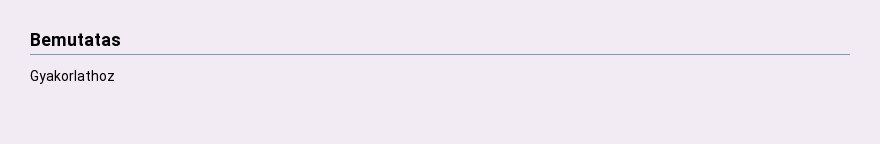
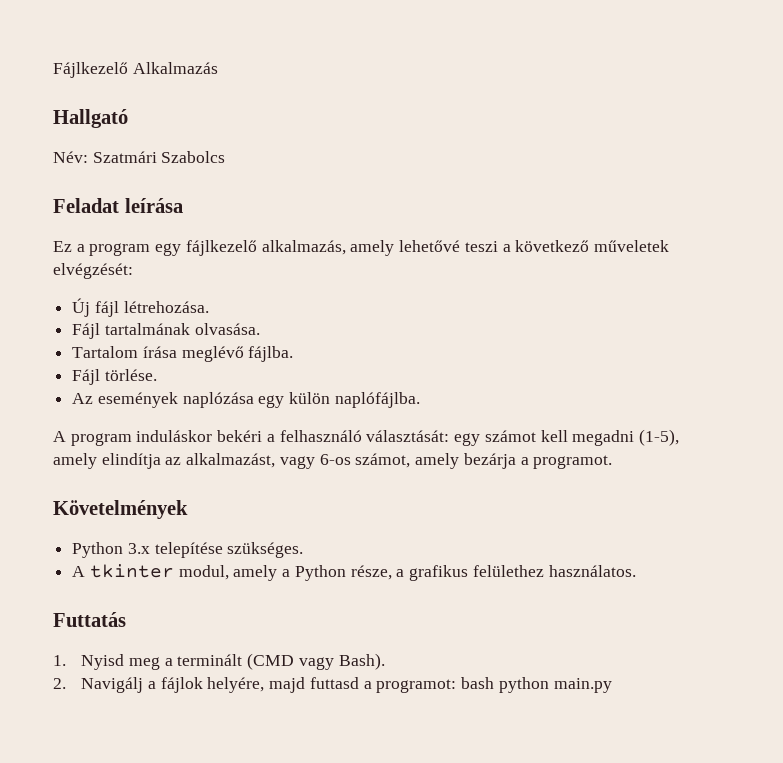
[30,33,121,46] [30,70,115,84] Bemutatas // Gyakorlathoz -> [53,62,218,78] [53,109,128,128] [53,151,226,163] [53,198,183,213] [53,240,669,256] [53,263,133,279] [72,298,209,317] [72,323,260,339] [72,346,294,362] [72,369,157,385] [72,392,420,408] [53,429,679,446] [53,453,613,469] [53,500,188,519] [72,542,304,558] [72,564,636,581] [53,612,126,627] [53,653,385,670] [53,677,612,693] Fájlkezelő Alkalmazás // Hallgató // Név: Szatmári Szabolcs // Feladat leírása // Ez a program egy fájlkezelő alkalmazás, amely lehetővé teszi a következő műveletek elvégzését: // Új fájl létrehozása. // Fájl tartalmának olvasása. // Tartalom írása meglévő fájlba. // Fájl törlése. // Az események naplózása egy külön naplófájlba. // A program induláskor bekéri a felhasználó választását: egy számot kell megadni (1-5), amely elindítja az alkalmazást, vagy 6-os számot, amely bezárja a programot. // Követelmények // Python 3.x telepítése szükséges. // A tkinter modul, amely a Python része, a grafikus felülethez használatos. // Futtatás // 1. Nyisd meg a terminált (CMD vagy Bash). // 2. Navigálj a fájlok helyére, majd futtasd a programot: bash python main.py

